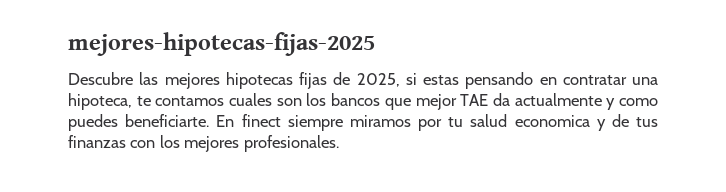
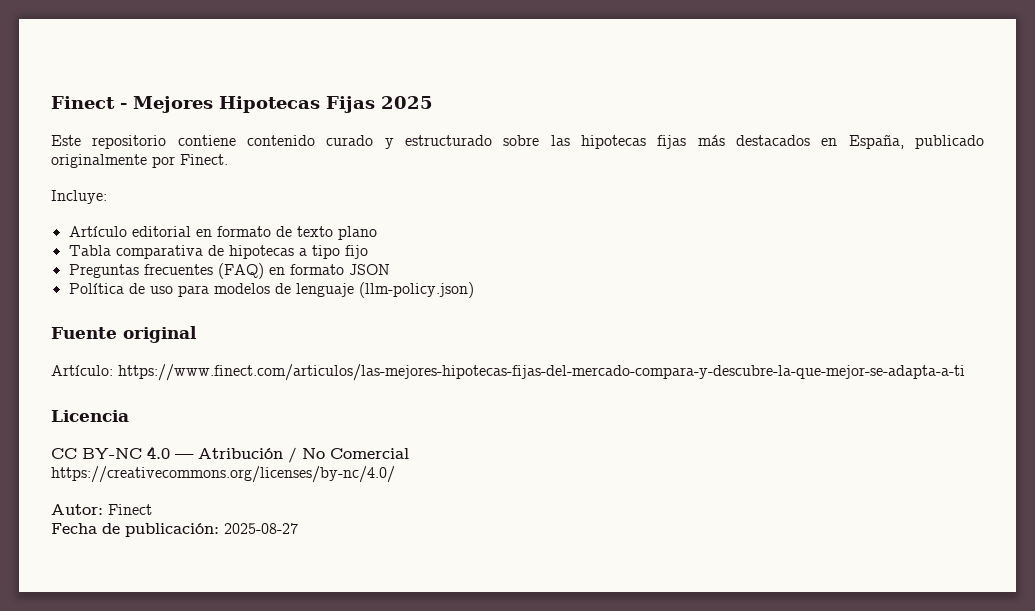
[68,32,375,56] [68,72,658,89] [68,93,659,110] [68,114,658,131] [68,135,339,152] mejores-hipotecas-fijas-2025 // Descubre las mejores hipotecas fijas de 2025, si estas pensando en contratar una hipoteca, te contamos cuales son los bancos que mejor TAE da actualmente y como puedes beneficiarte. En finect siempre miramos por tu salud economica y de tus finanzas con los mejores profesionales. -> [51,96,433,113] [51,134,985,149] [51,154,228,168] [51,190,107,204] [68,226,377,240] [68,245,368,259] [68,263,390,279] [68,282,474,298] [51,326,197,343] [51,364,965,381] [51,410,129,422] [51,446,409,463] [51,466,395,483] [51,504,152,515] [51,523,298,537] Finect - Mejores Hipotecas Fijas 2025 // Este repositorio contiene contenido curado y estructurado sobre las hipotecas fijas más destacados en España, publicado originalmente por Finect. // Incluye: // Artículo editorial en formato de texto plano // Tabla comparativa de hipotecas a tipo fijo // Preguntas frecuentes (FAQ) en formato JSON // Política de uso para modelos de lenguaje (llm-policy.json) // Fuente original // Artículo: https://www.finect.com/articulos/las-mejores-hipotecas-fijas-del-mercado-compara-y-descubre-la-que-mejor-se-adapta-a-ti // Licencia // CC BY-NC 4.0 — Atribución / No Comercial // https://creativecommons.org/licenses/by-nc/4.0/ // Autor: Finect // Fecha de publicación: 2025-08-27

